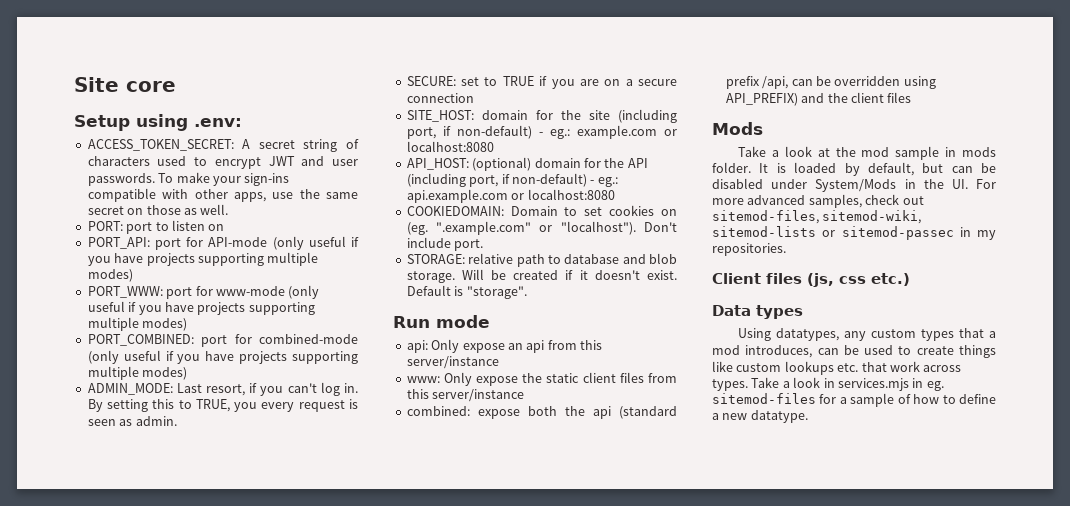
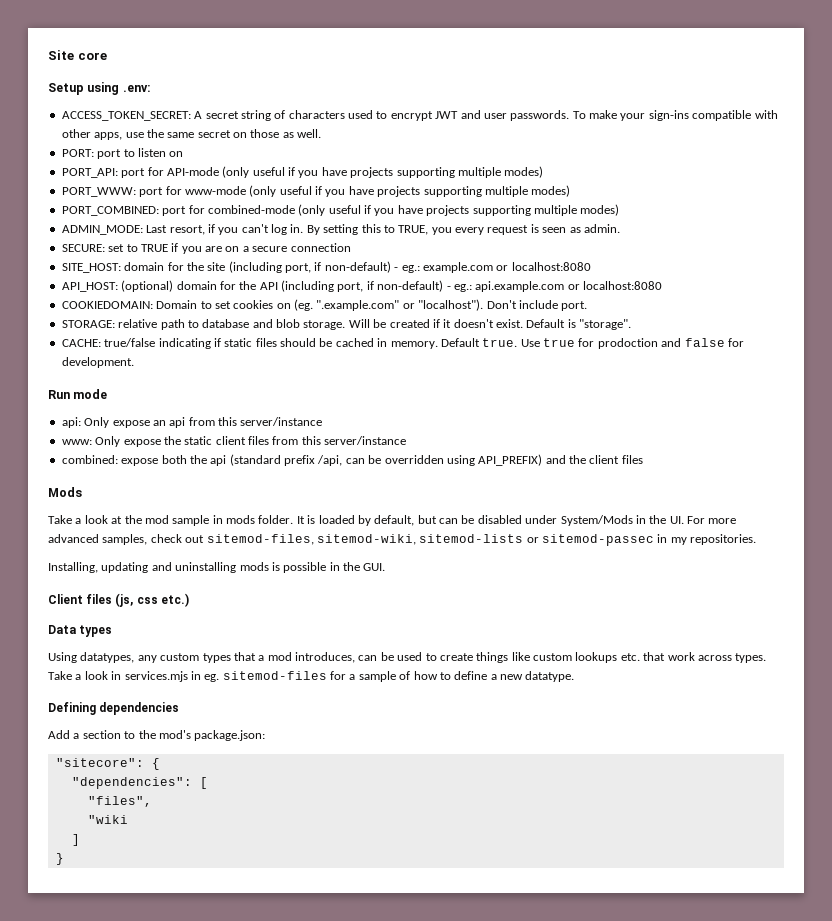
(527, 292) none -> [61,338,744,349] [61,357,134,368] // CACHE: true/false indicating if static files should be cached in memory. Default true. Use true for prodoction and false for development.
(786, 249) none -> [48,562,386,573] // Installing, updating and uninstalling mods is possible in the GUI.
(808, 416) none -> [48,702,180,715] [48,730,266,741] [55,758,160,770] [71,777,208,789] [87,796,152,807] [87,815,128,824] [71,834,80,846] [55,853,64,865] // Defining dependencies // Add a section to the mod's package.json: // "sitecore": { // "dependencies": [ // "files", // "wiki // ] // }

